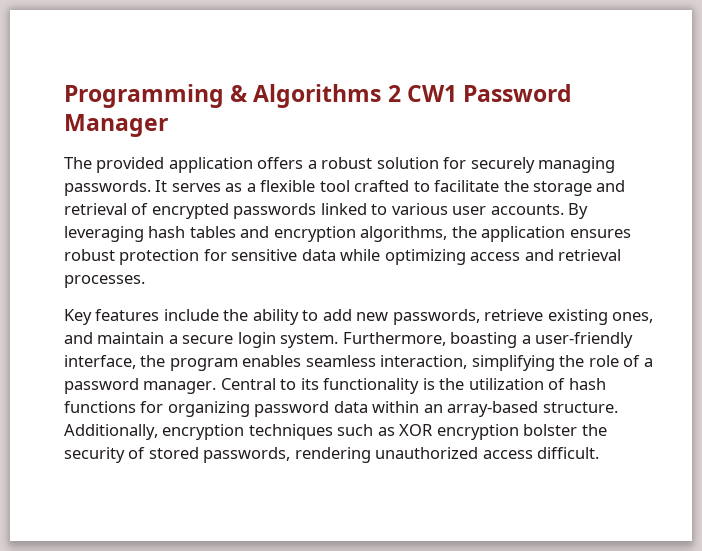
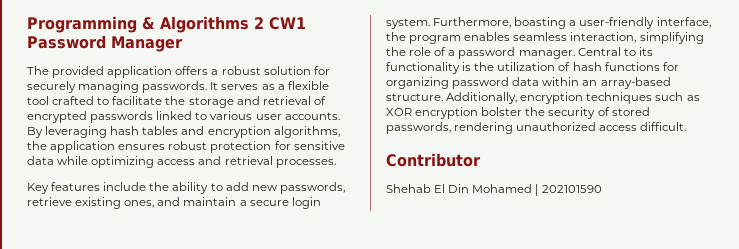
(600, 453) none -> [386,153,481,167] [386,184,602,196] // Contributor // Shehab El Din Mohamed | 202101590

